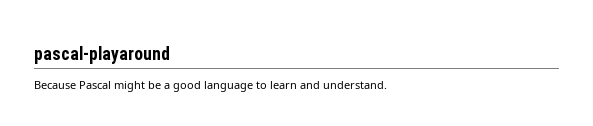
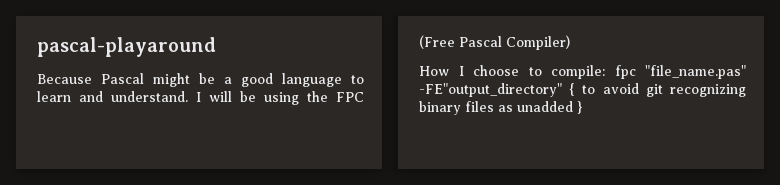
(387, 85) none -> [196,91,364,105] [419,35,570,50] [419,65,746,79] [419,83,746,97] [419,101,582,115] I will be using the FPC (Free Pascal Compiler) // How I choose to compile: fpc "file_name.pas" -FE"output_directory" { to avoid git recognizing binary files as unadded }

